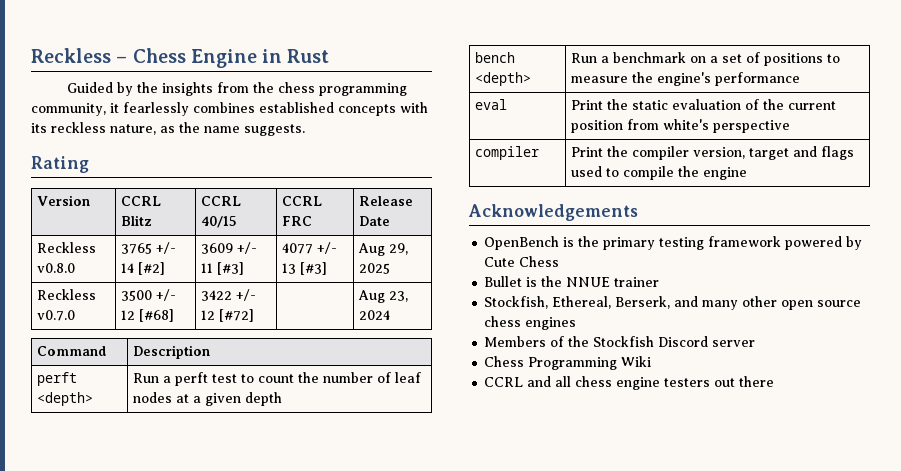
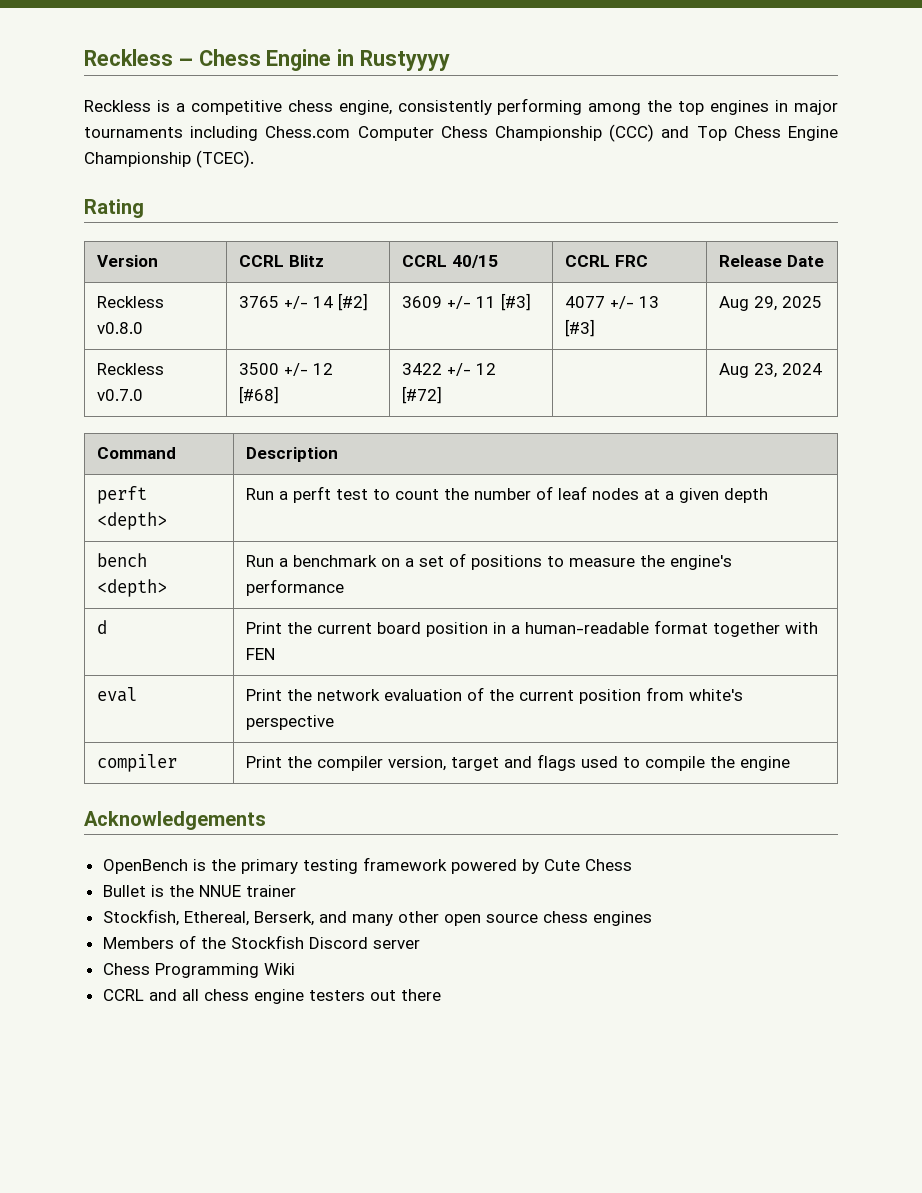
[287,49,330,63] [67,82,408,96] [31,102,428,116] [31,122,305,136] Rust // Guided by the insights from the chess programming community, it fearlessly combines established concepts with its reckless nature, as the name suggests. -> [360,50,451,71] [84,98,838,115] [84,124,839,142] [84,150,254,168] Rustyyyy // Reckless is a competitive chess engine, consistently performing among the top engines in major tournaments including Chess.com Computer Chess Championship (CCC) and Top Chess Engine Championship (TCEC).
(800, 79) none -> [97,620,108,634] [246,620,819,637] [246,648,276,660] // d | Print the current board position in a human-readable format together with FEN
[631,100,668,110] static -> [317,689,381,701] network

